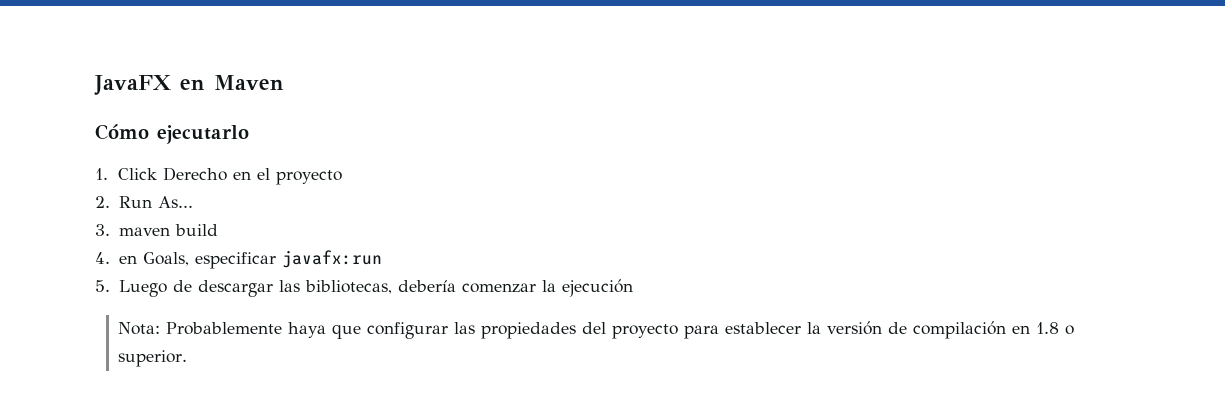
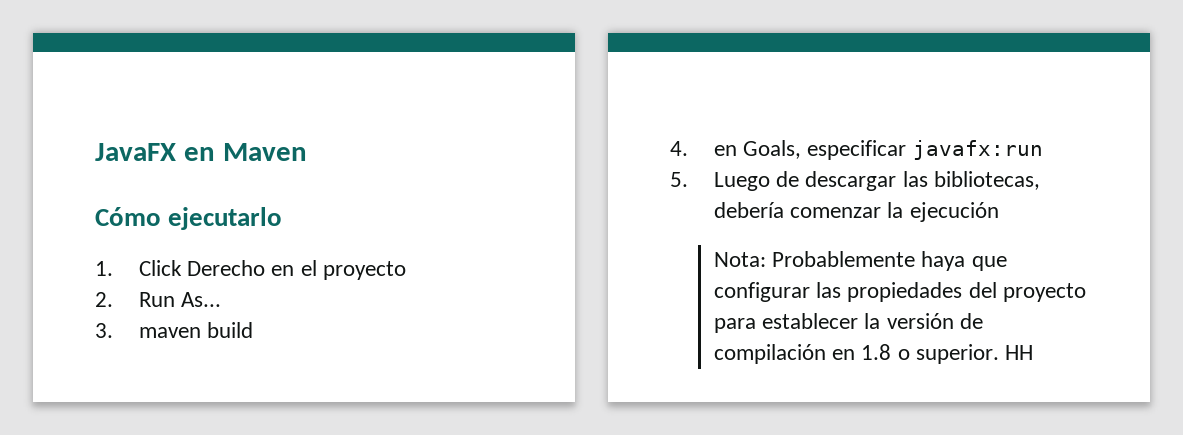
(188, 358) none -> [1005,345,1034,360] HH

